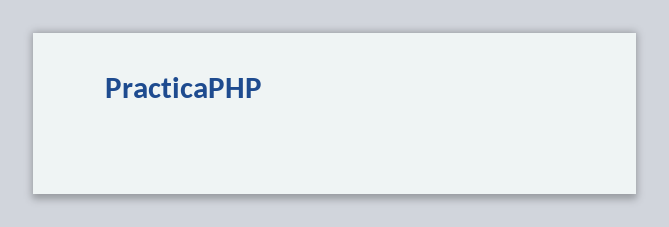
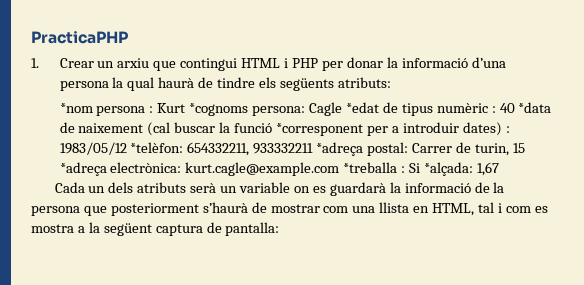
(262, 87) none -> [31,57,506,71] [59,77,391,91] [59,102,552,116] [59,122,510,136] [59,142,525,156] [59,162,499,176] [54,182,505,196] [31,202,548,216] [31,222,280,236] // 1. Crear un arxiu que contingui HTML i PHP per donar la informació d’una persona la qual haurà de tindre els següents atributs: // *nom persona : Kurt *cognoms persona: Cagle *edat de tipus numèric : 40 *data de naixement (cal buscar la funció *corresponent per a introduir dates) : 1983/05/12 *telèfon: 654332211, 933332211 *adreça postal: Carrer de turin, 15 *adreça electrònica: kurt.cagle@example.com *treballa : Si *alçada: 1,67 // Cada un dels atributs serà un variable on es guardarà la informació de la persona que posteriorment s’haurà de mostrar com una llista en HTML, tal i com es mostra a la següent captura de pantalla:

